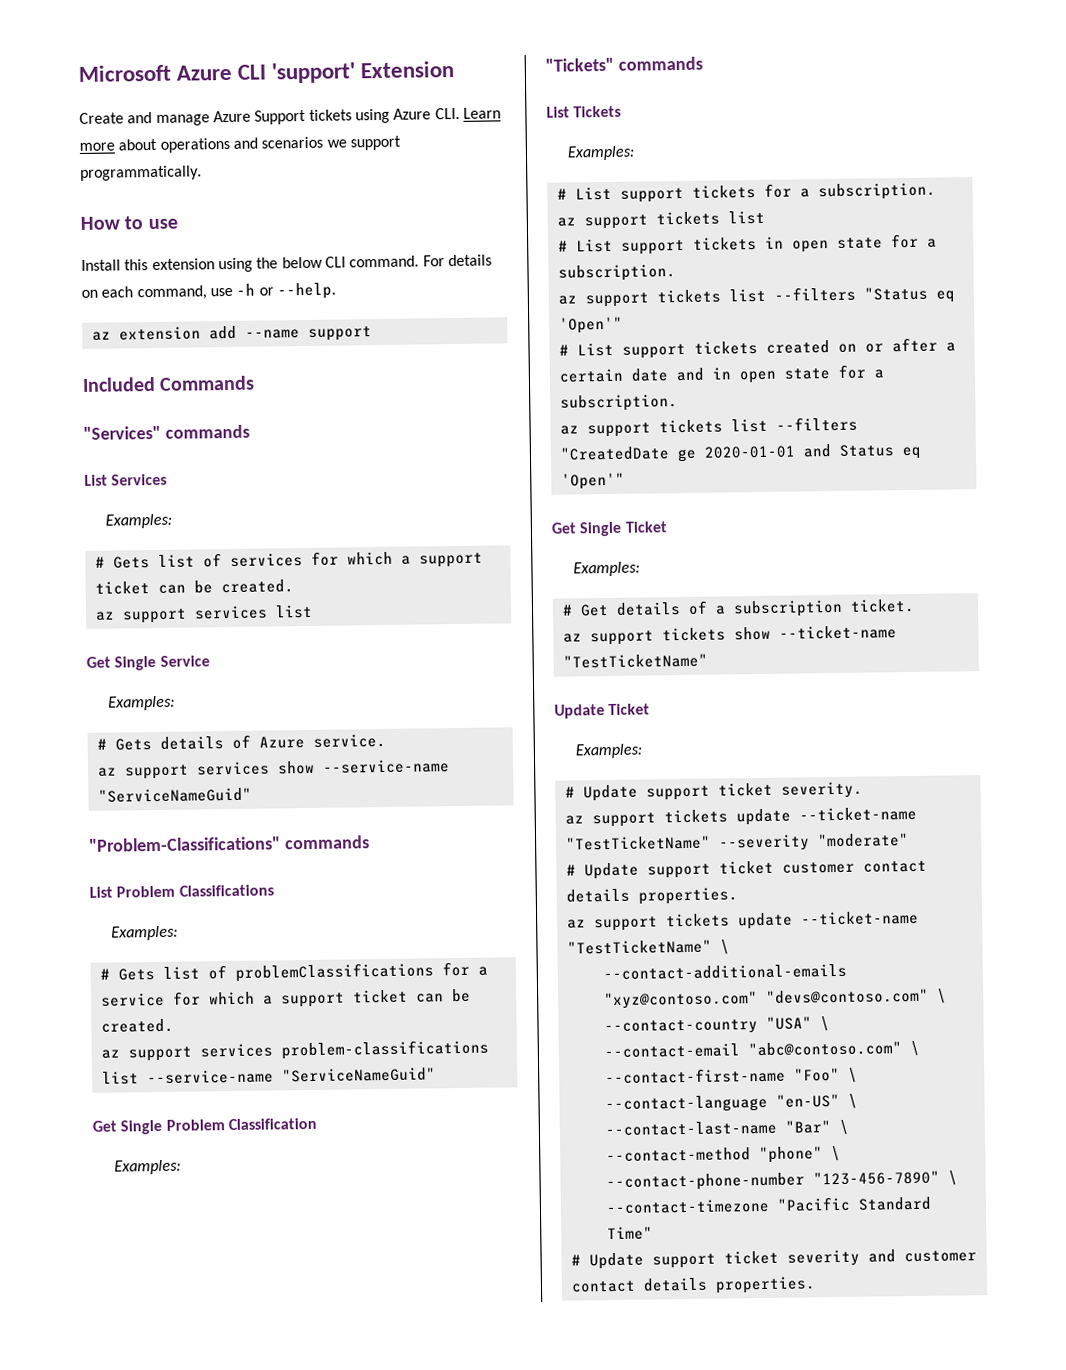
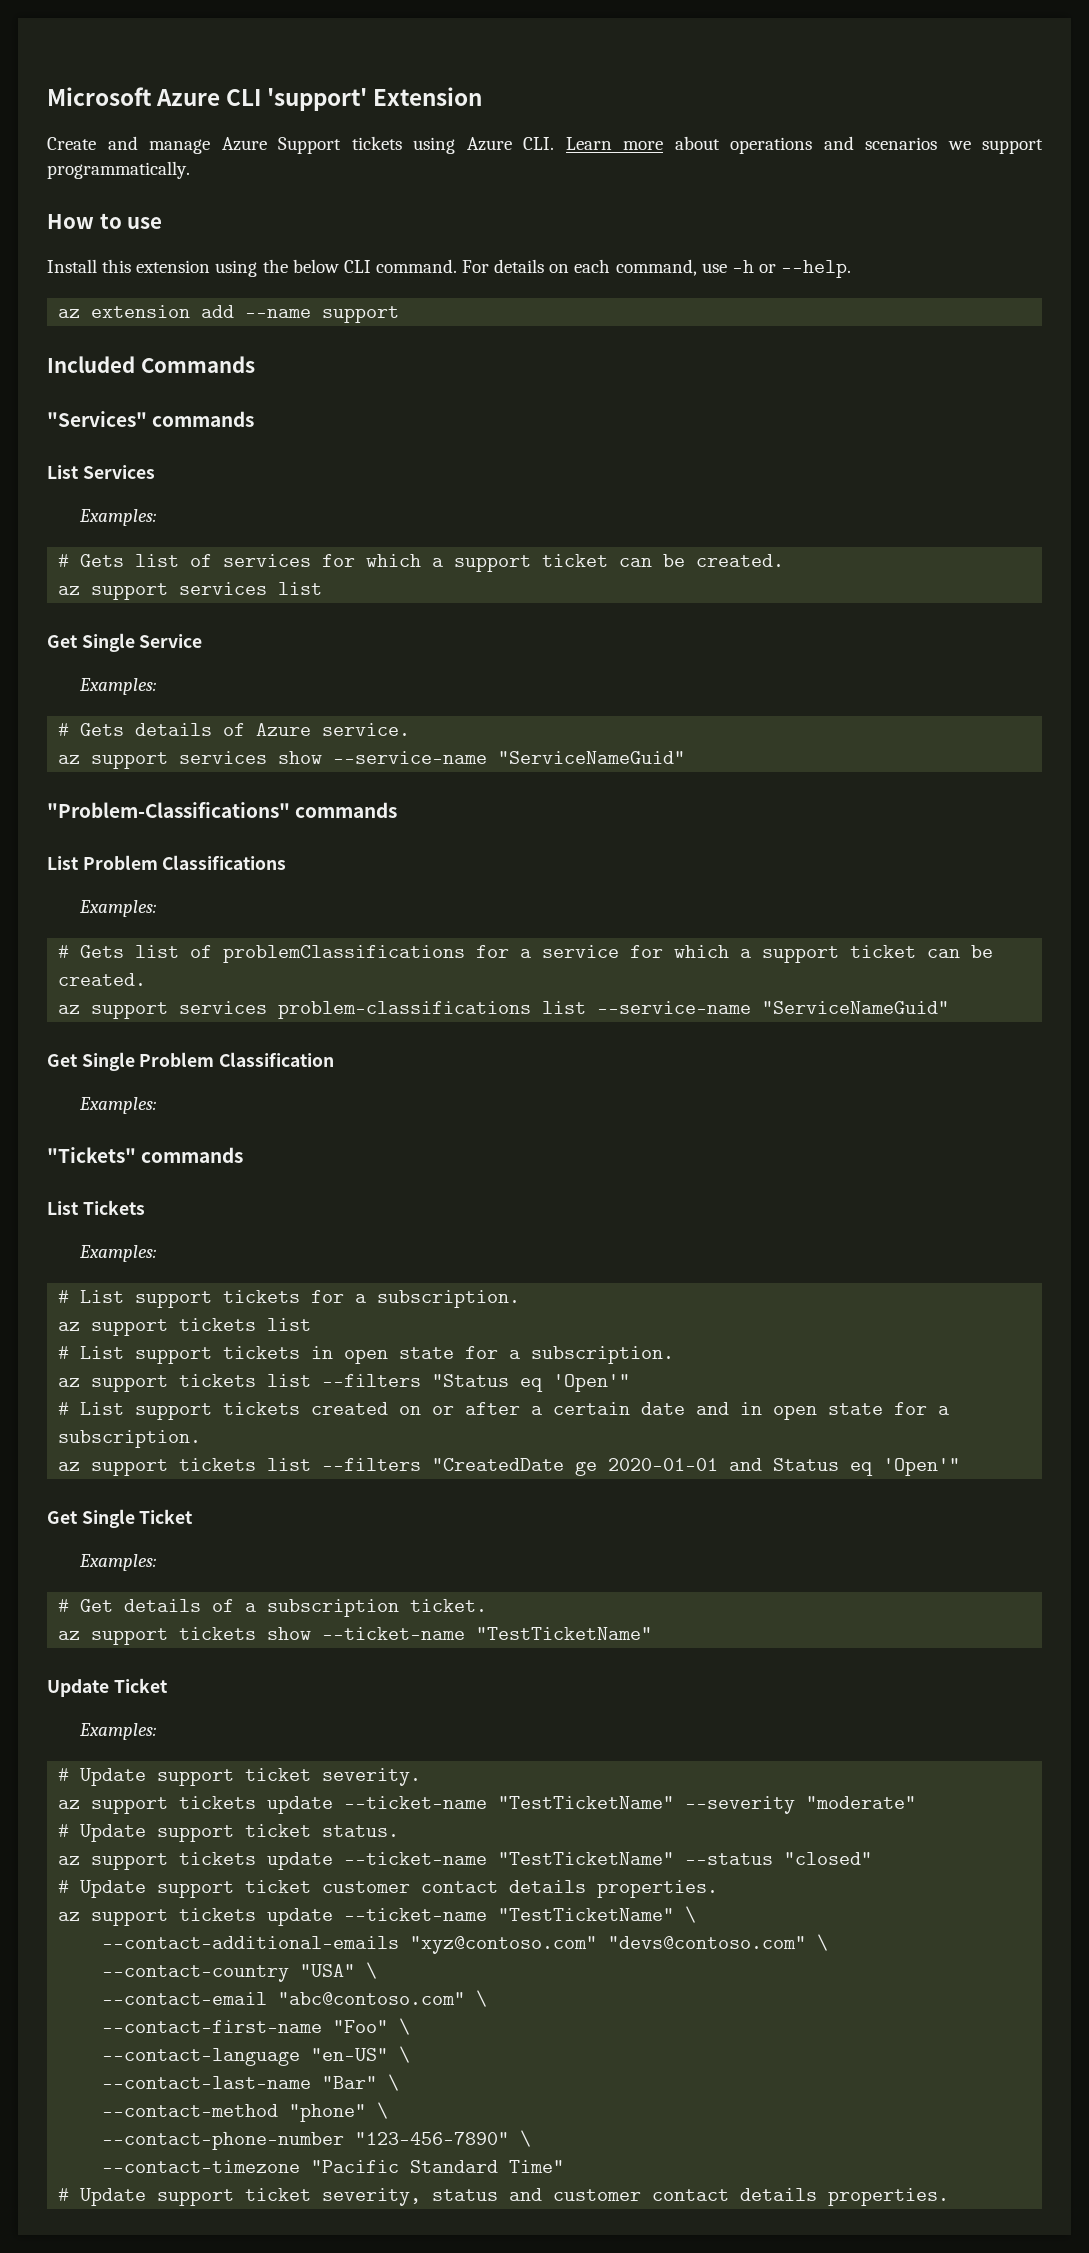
(909, 840) none -> [58,1824,400,1842] [58,1852,873,1870] // # Update support ticket status. // az support tickets update --ticket-name "TestTicketName" --status "closed"
[786,1249,860,1267] severity -> [322,2188,499,2206] severity, status

